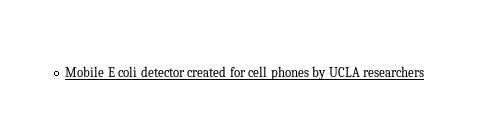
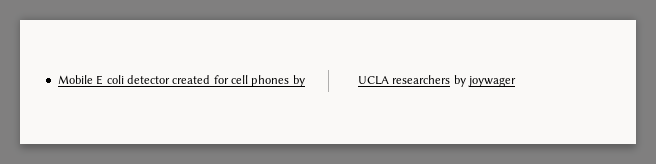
(425, 71) none -> [453,75,516,87] by joywager

